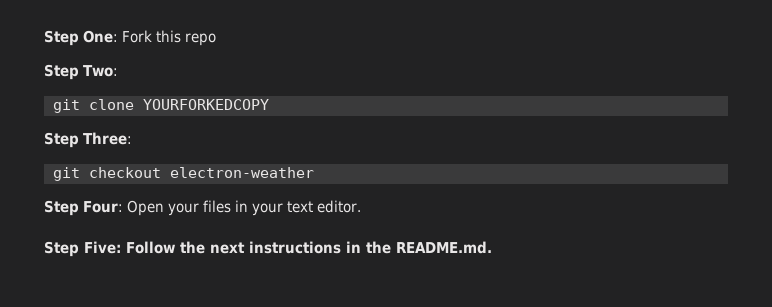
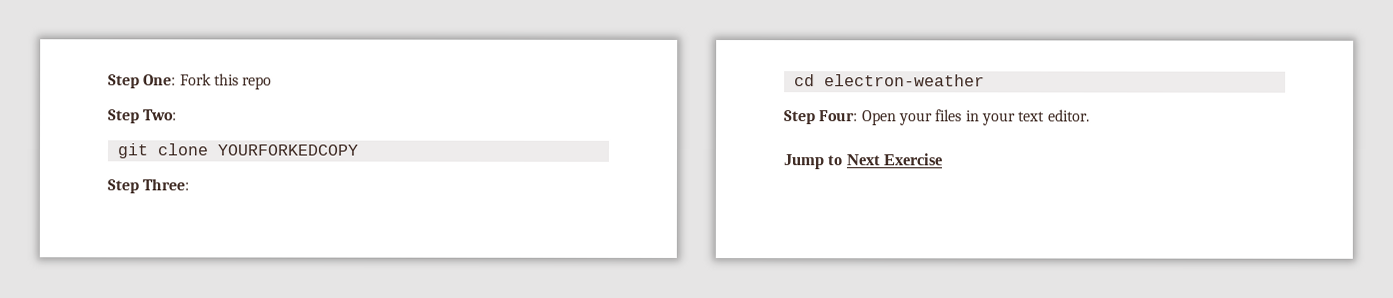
[52,167,161,181] git checkout -> [793,74,815,87] cd
[44,241,492,257] Step Five: Follow the next instructions in the README.md. -> [783,153,943,170] Jump to Next Exercise

